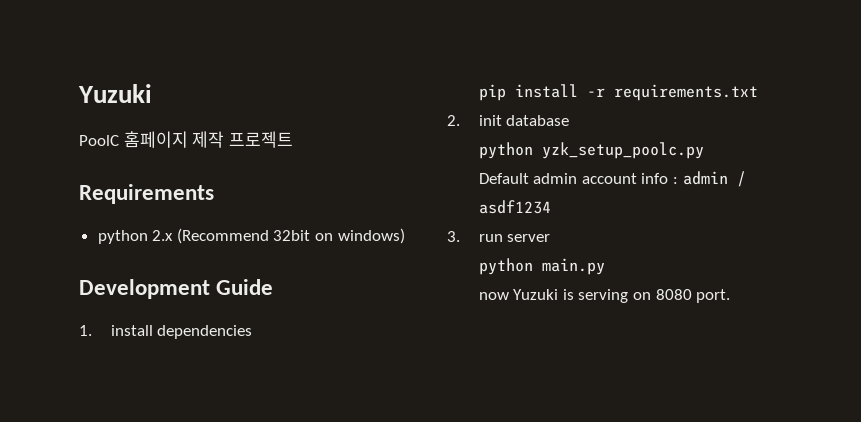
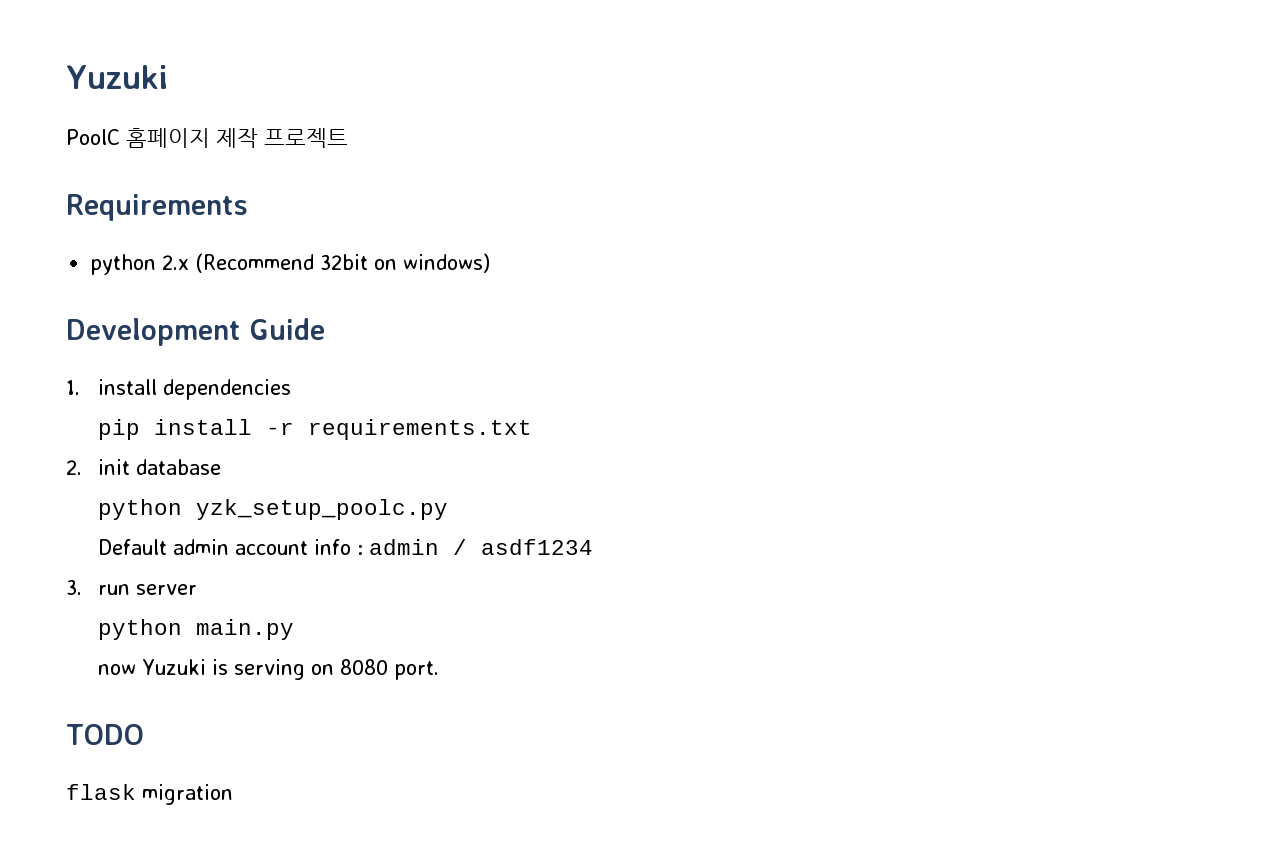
(731, 296) none -> [66,724,144,745] [66,784,233,805] // TODO // flask migration

